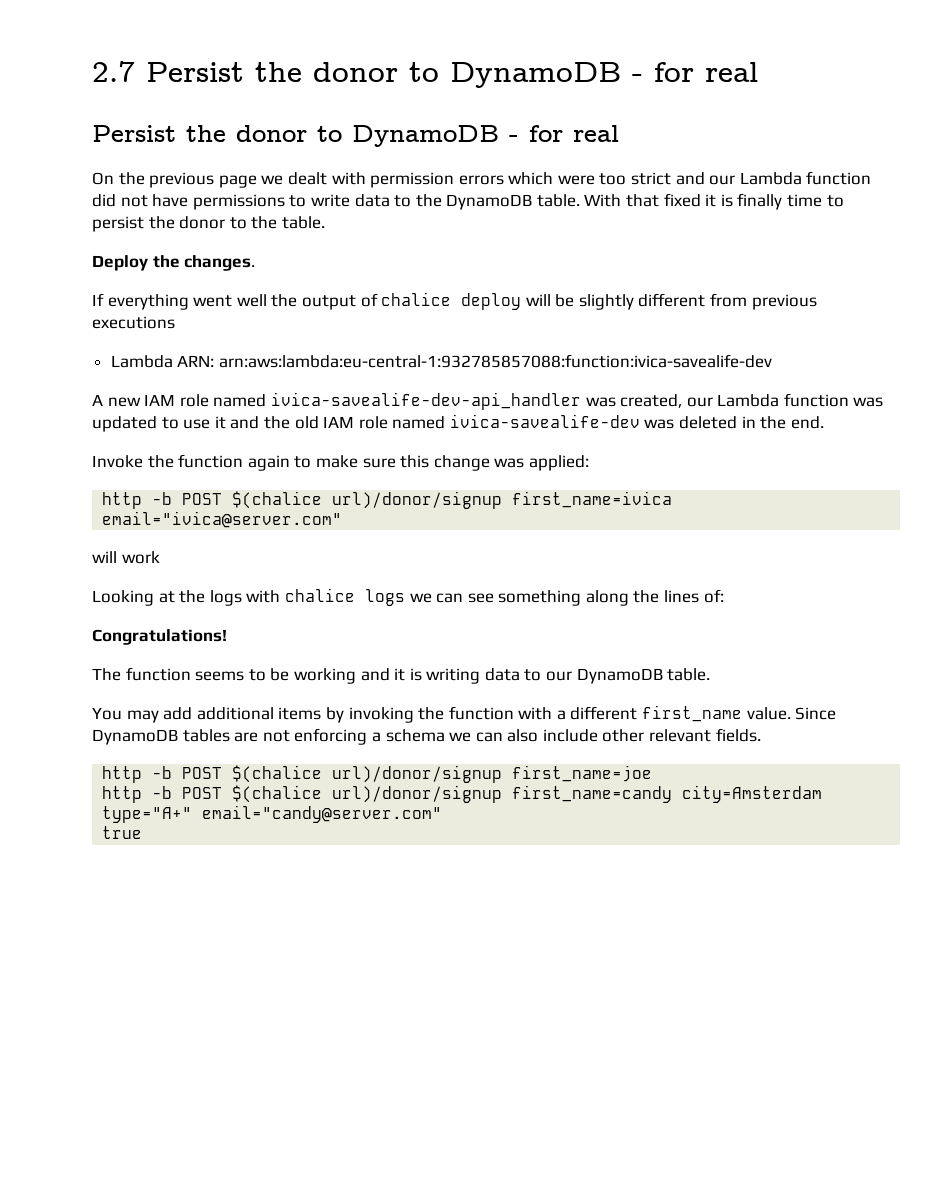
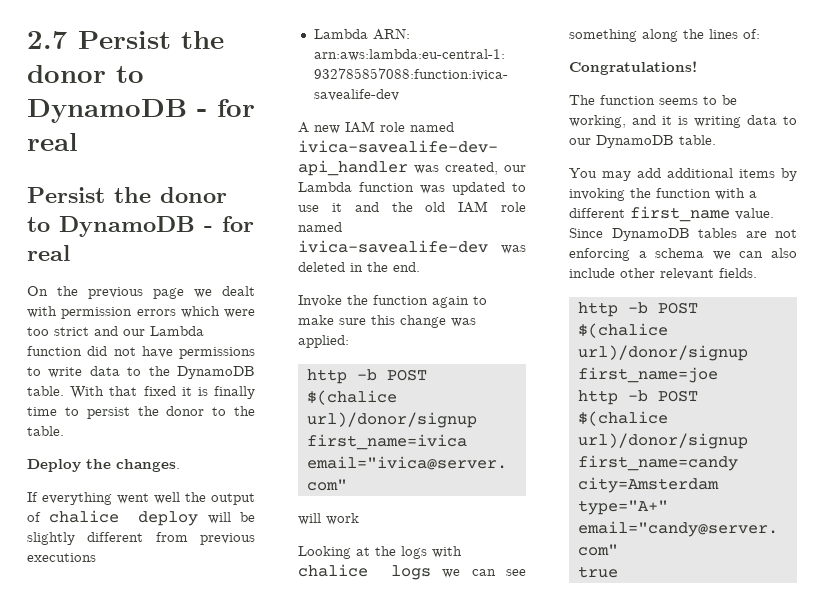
[293,668,356,684] working -> [569,115,626,128] working,

